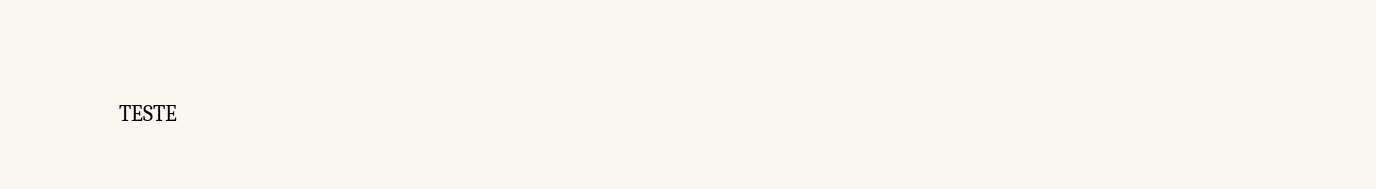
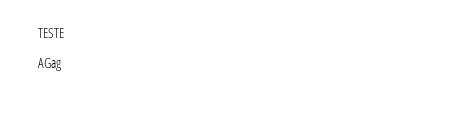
(177, 113) none -> [38,58,61,71] // AGag

